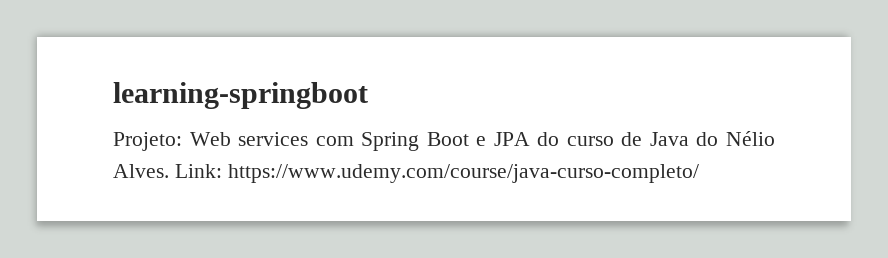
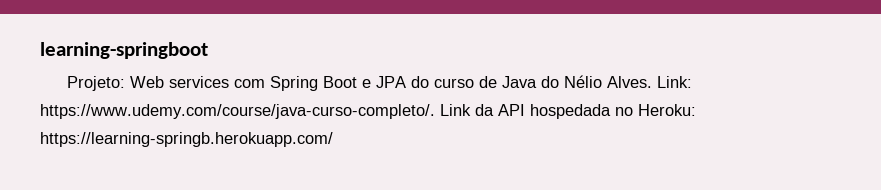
[227,164,699,183] https://www.udemy.com/course/java-curso-completo/ -> [40,104,696,119] [40,132,333,147] https://www.udemy.com/course/java-curso-completo/. Link da API hospedada no Heroku: https://learning-springb.herokuapp.com/

